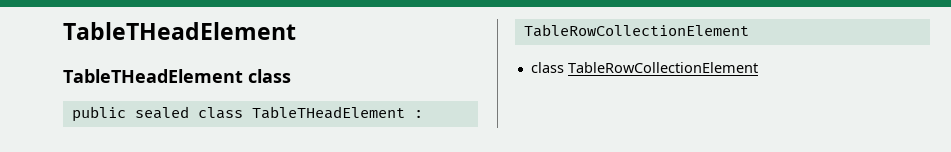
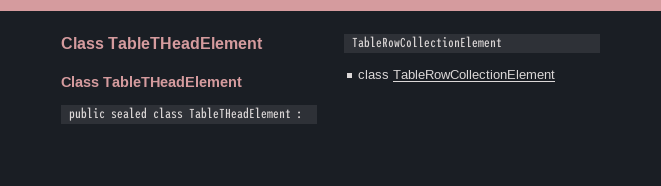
[63,22,296,40] [63,69,291,83] TableTHeadElement // TableTHeadElement class -> [61,37,264,49] [61,76,242,87] Class TableTHeadElement // Class TableTHeadElement

